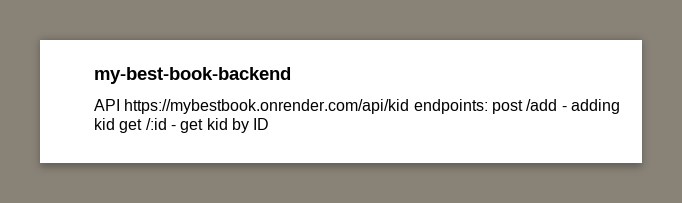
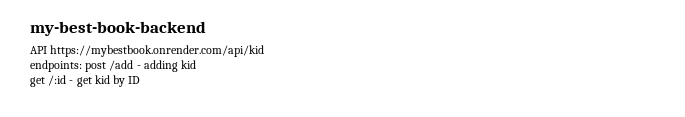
(410, 106) none -> (265, 51) //
(115, 124) none -> (197, 64) //

